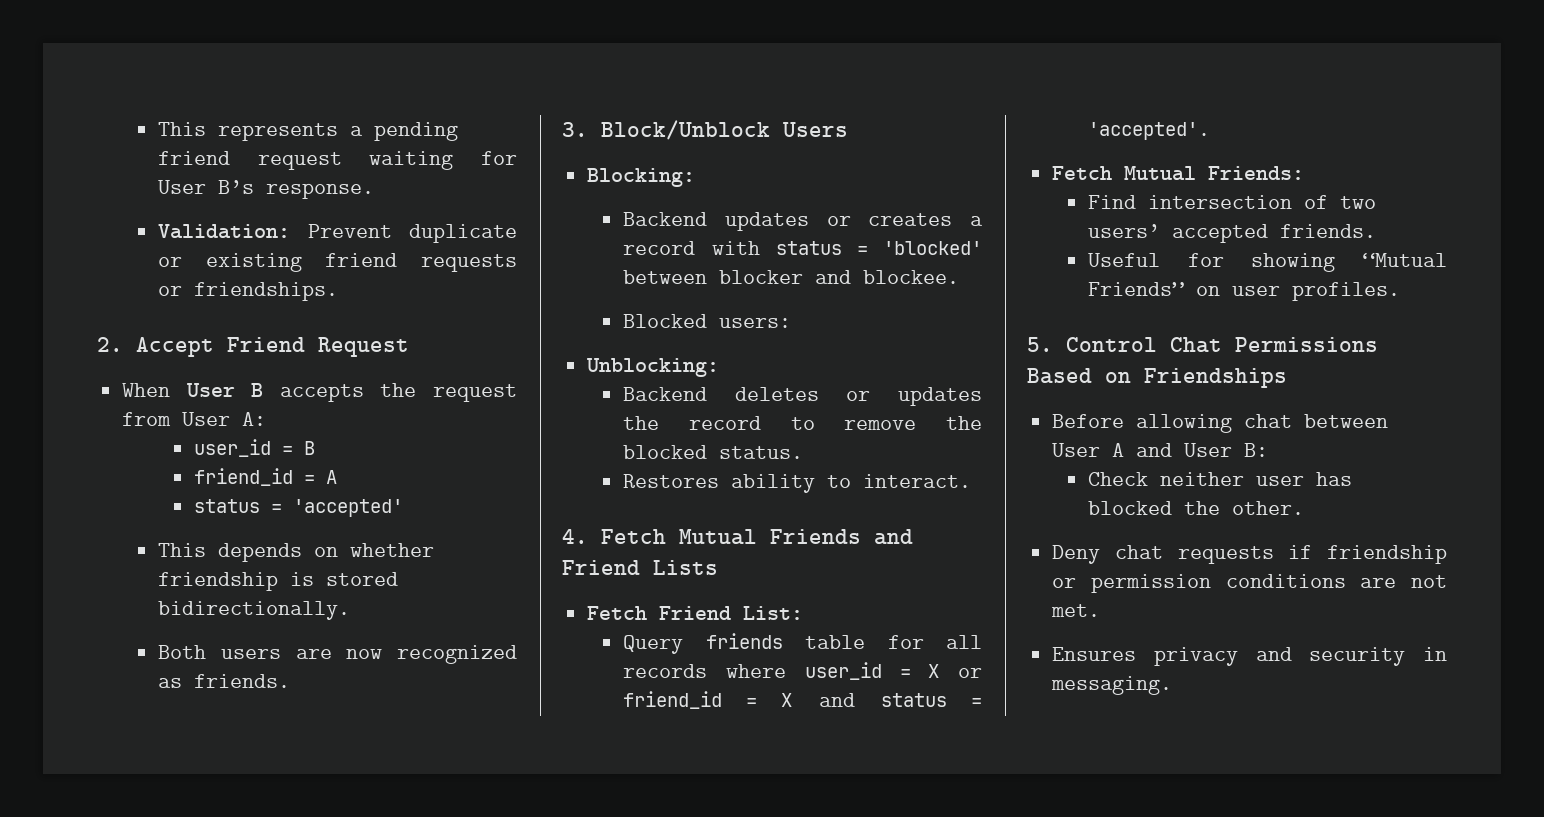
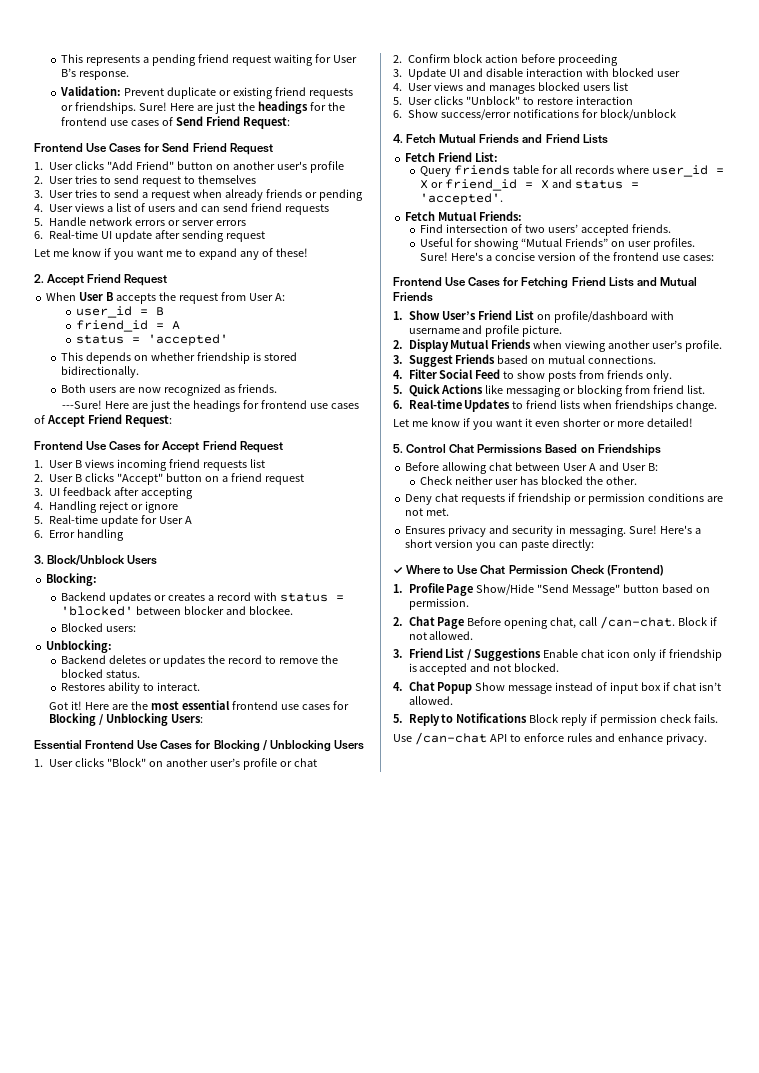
(339, 291) none -> [139,101,345,114] [61,116,290,129] [34,143,273,155] [34,161,344,173] [34,175,256,187] [34,189,363,201] [34,203,329,215] [34,217,246,226] [34,230,265,242] [34,248,308,260] Sure! Here are just the headings for the frontend use cases of Send Friend Request: // Frontend Use Cases for Send Friend Request // 1. User clicks "Add Friend" button on another user's profile // 2. User tries to send request to themselves // 3. User tries to send a request when already friends or pending // 4. User views a list of users and can send friend requests // 5. Handle network errors or server errors // 6. Real-time UI update after sending request // Let me know if you want me to expand any of these!
(291, 681) none -> [61,400,359,412] [34,414,172,427] [34,441,283,453] [34,459,265,471] [34,473,304,485] [34,487,193,499] [34,501,178,513] [34,515,192,527] [34,529,125,541] // ---Sure! Here are just the headings for frontend use cases of Accept Friend Request: // Frontend Use Cases for Accept Friend Request // 1. User B views incoming friend requests list // 2. User B clicks "Accept" button on a friend request // 3. UI feedback after accepting // 4. Handling reject or ignore // 5. Real-time update for User A // 6. Error handling
(972, 481) none -> [49,700,349,710] [49,713,203,726] [34,740,364,752] [34,758,317,770] [393,54,618,66] [393,68,680,80] [393,82,628,94] [393,96,633,105] [393,109,676,120] // Got it! Here are the most essential frontend use cases for Blocking / Unblocking Users: // Essential Frontend Use Cases for Blocking / Unblocking Users // 1. User clicks "Block" on another user’s profile or chat // 2. Confirm block action before proceeding // 3. Update UI and disable interaction with blocked user // 4. User views and manages blocked users list // 5. User clicks "Unblock" to restore interaction // 6. Show success/error notifications for block/unblock
(1401, 291) none -> [420,252,714,261] [393,277,697,289] [393,292,433,302] [393,310,675,323] [408,325,563,337] [393,339,723,352] [393,354,657,367] [393,369,673,382] [393,384,706,397] [393,399,718,412] [393,418,693,430] Sure! Here's a concise version of the frontend use cases: // Frontend Use Cases for Fetching Friend Lists and Mutual Friends // 1. Show User’s Friend List on profile/dashboard with username and profile picture. // 2. Display Mutual Friends when viewing another user’s profile. // 3. Suggest Friends based on mutual connections. // 4. Filter Social Feed to show posts from friends only. // 5. Quick Actions like messaging or blocking from friend list. // 6. Real-time Updates to friend lists when friendships change. // Let me know if you want it even shorter or more detailed!
(1173, 685) none -> [628,525,701,534] [405,539,594,551] [393,565,664,576] [393,583,711,596] [408,598,469,610] [393,616,718,629] [408,631,474,640] [393,648,723,661] [408,663,560,675] [393,681,722,694] [408,696,453,705] [393,713,719,726] [393,732,707,745] Sure! Here's a short version you can paste directly: // ✓ Where to Use Chat Permission Check (Frontend) // 1. Profile Page Show/Hide "Send Message" button based on permission. // 2. Chat Page Before opening chat, call /can-chat. Block if not allowed. // 3. Friend List / Suggestions Enable chat icon only if friendship is accepted and not blocked. // 4. Chat Popup Show message instead of input box if chat isn’t allowed. // 5. Reply to Notifications Block reply if permission check fails. // Use /can-chat API to enforce rules and enhance privacy.

